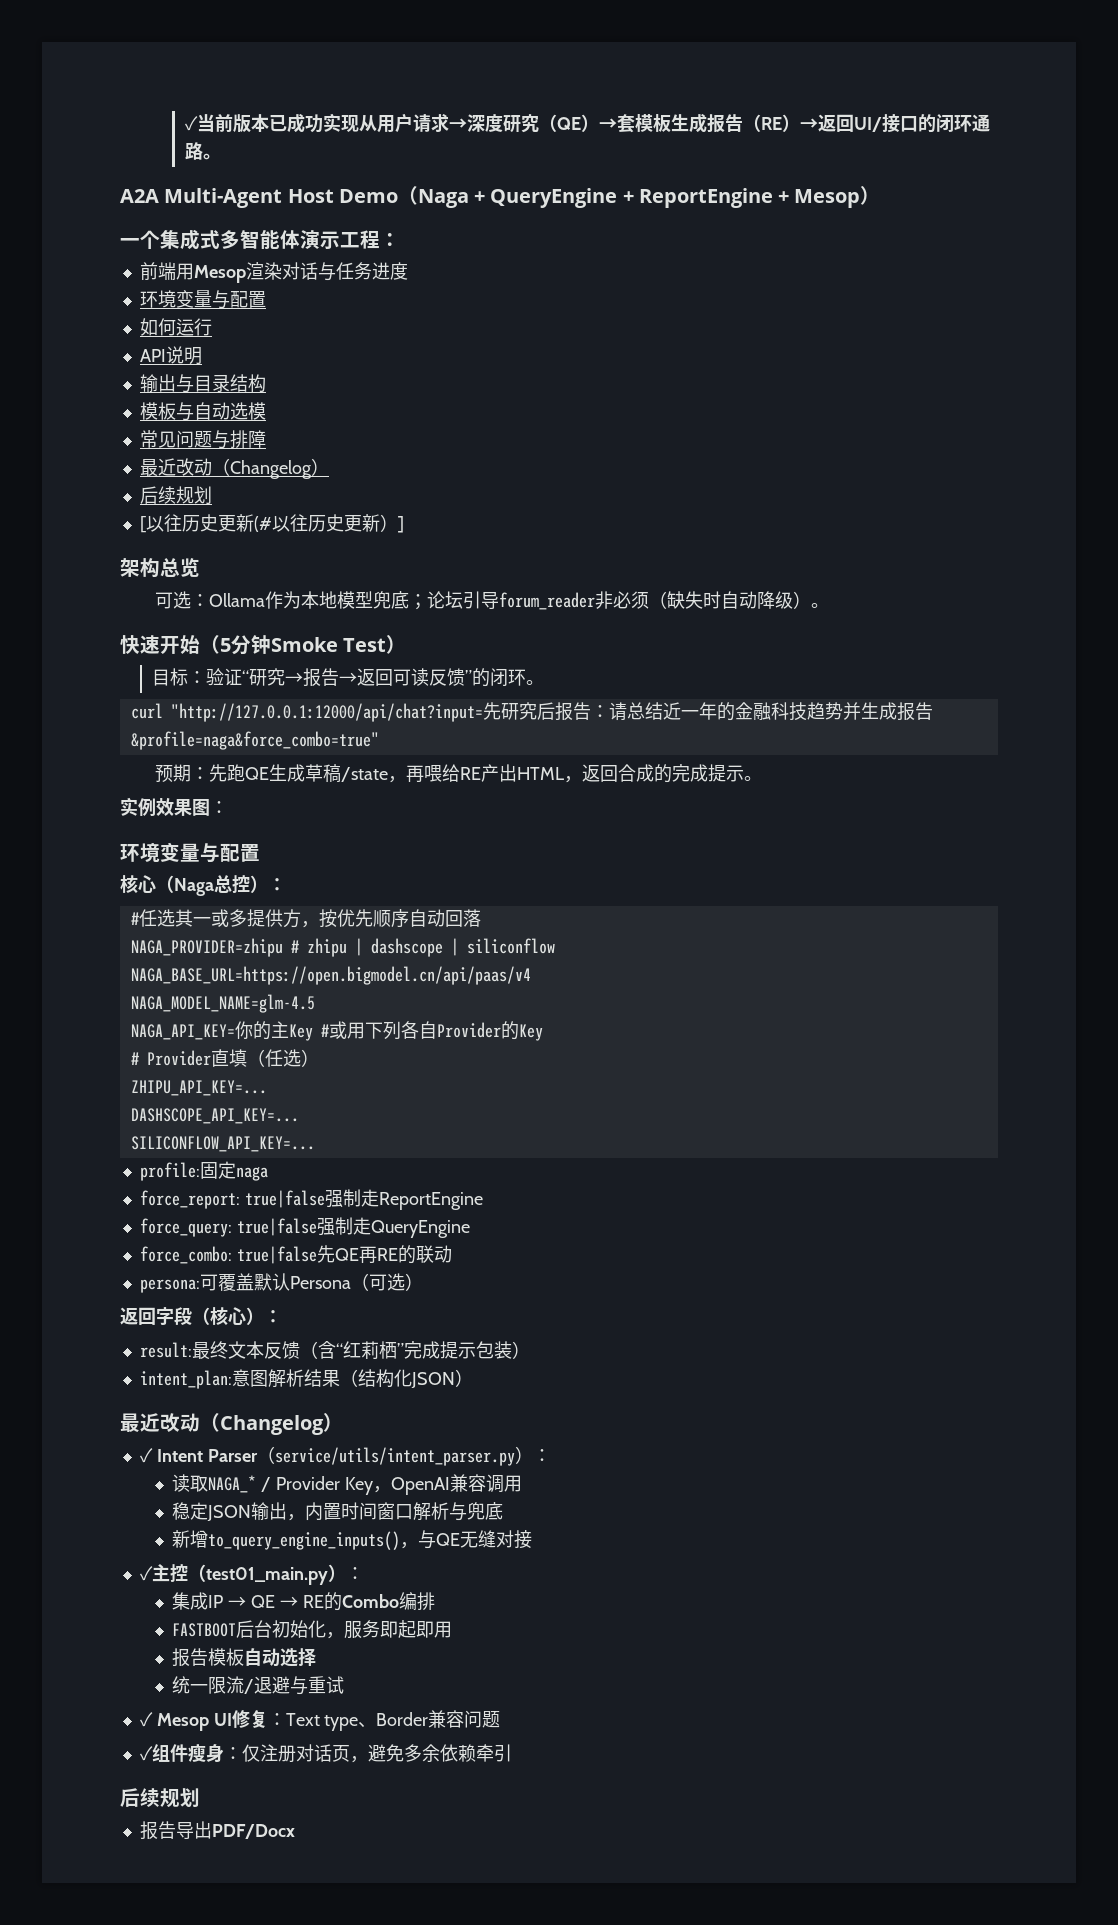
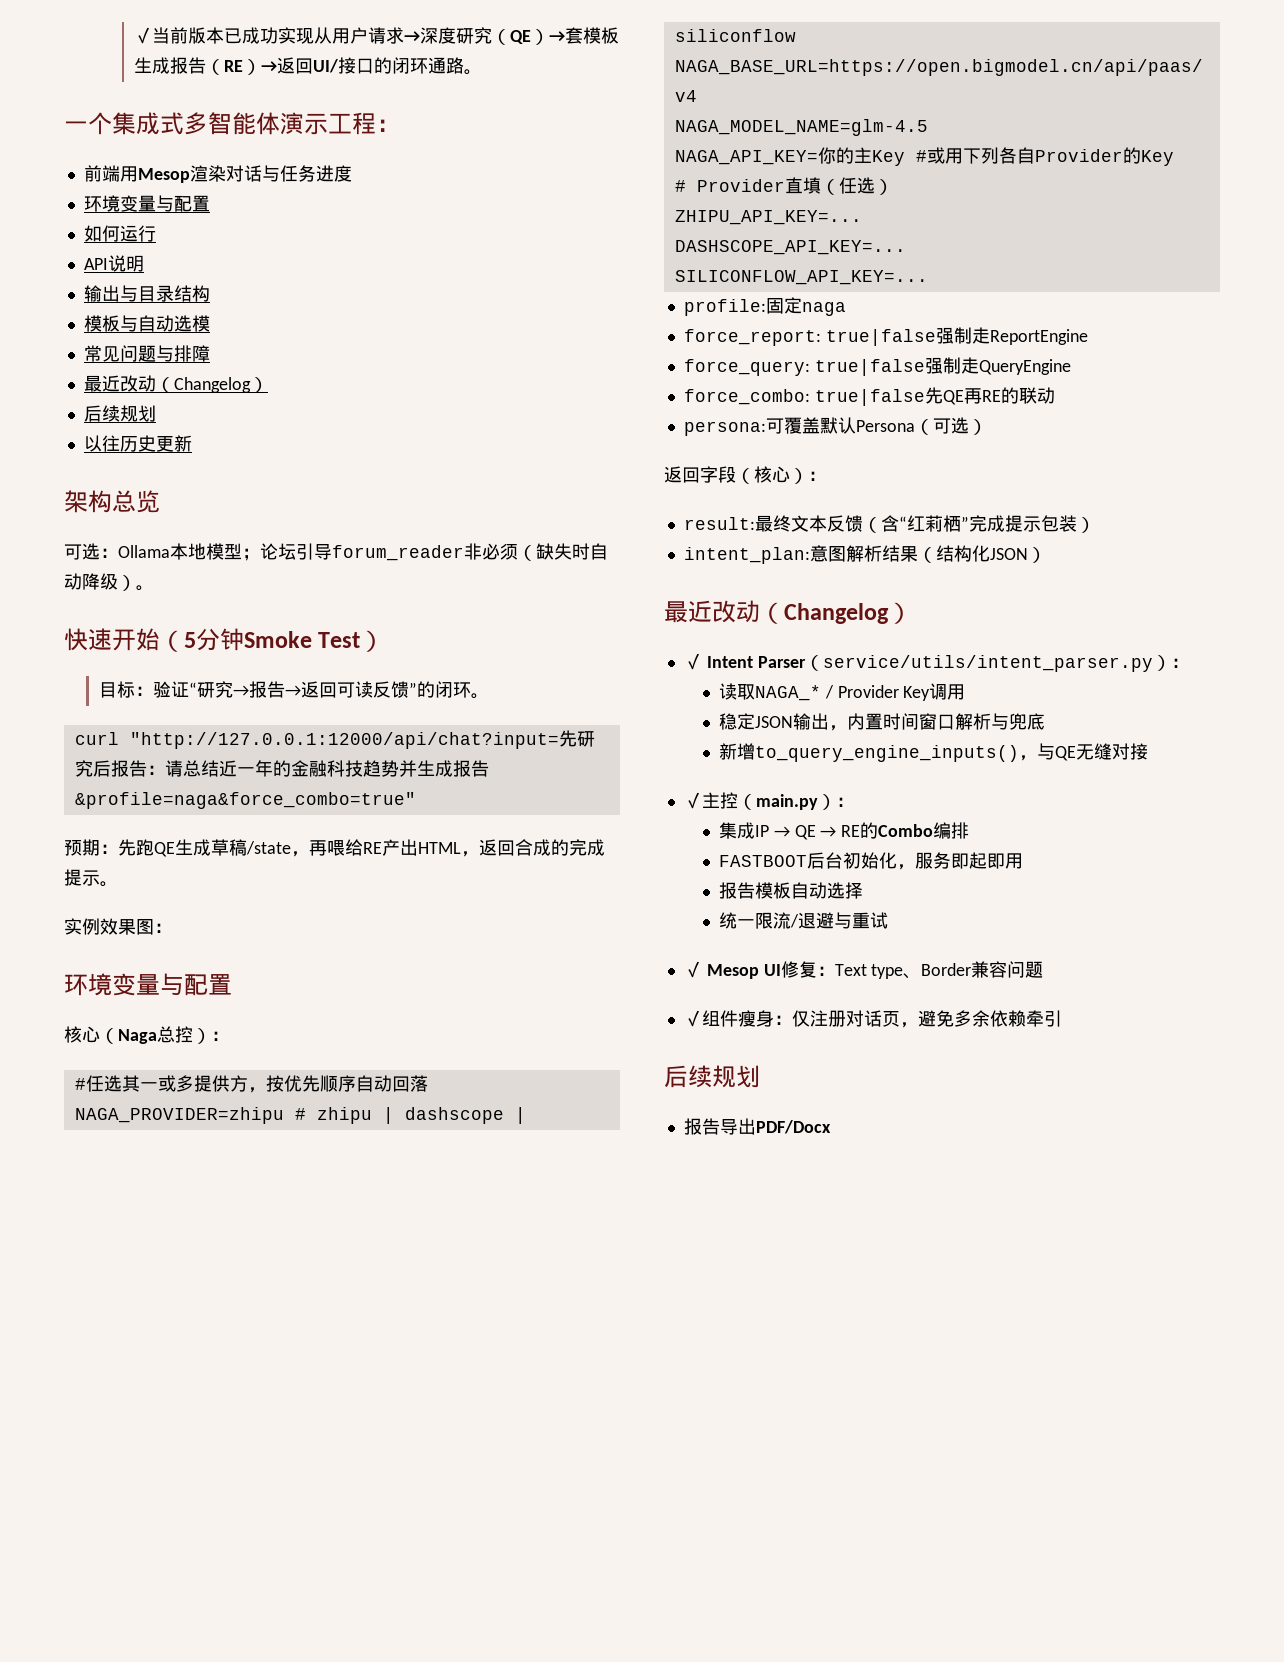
[120,186,881,208] // A2A Multi-Agent Host Demo（Naga + QueryEngine + ReportEngine + Mesop） -> (483, 72) none
[139,514,404,533] [以往历史更新(#以往历史更新）] -> [83,435,192,452] 以往历史更新
[265,591,302,609] 作为 -> (170, 551) none
[373,591,410,609] 兜底 -> (242, 551) none
[372,1474,486,1495] ，OpenAI兼容 -> (931, 693) none
[205,1567,328,1585] test01_main.py -> [755,794,818,810] main.py

